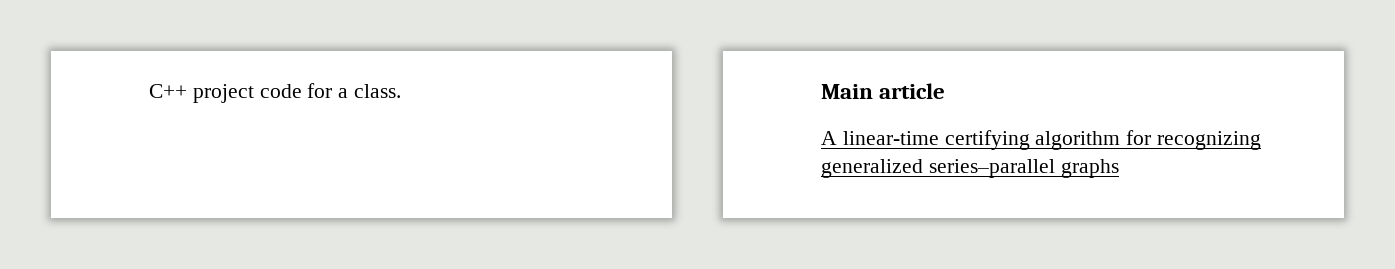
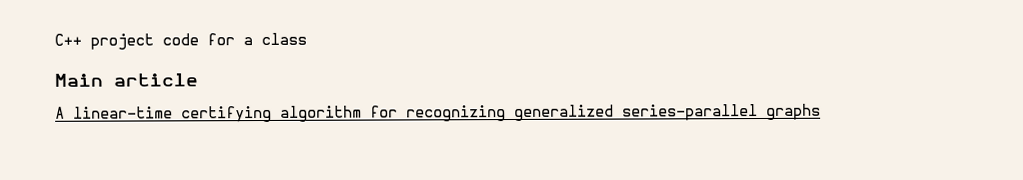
[354,84,402,98] class. -> [261,32,307,46] class

